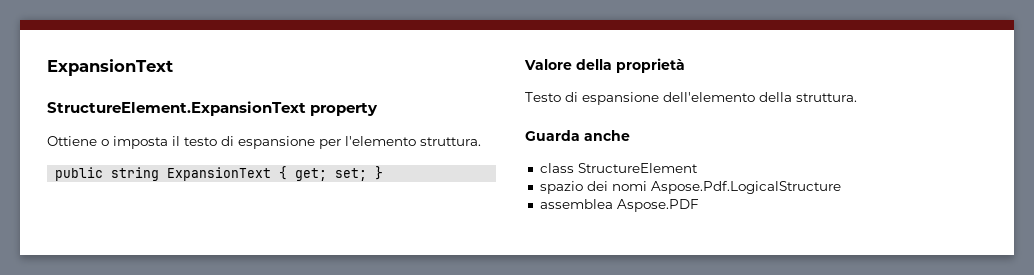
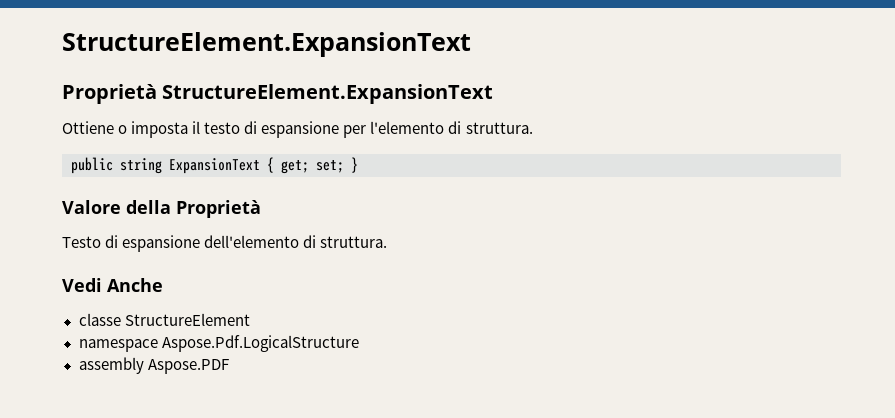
[47,59,173,76] [47,101,379,116] ExpansionText // StructureElement.ExpansionText property -> [62,32,471,57] [62,84,494,104] StructureElement.ExpansionText // Proprietà StructureElement.ExpansionText
(416, 141) none -> [448,121,462,134] di
[616,58,685,73] proprietà -> [176,200,261,218] Proprietà
[759,92,857,102] [525,130,630,141] [539,163,698,173] [539,181,647,194] della struttura. // Guarda anche // class StructureElement // spazio dei nomi -> [303,235,388,248] [62,278,163,292] [78,313,250,326] [78,339,158,352] di struttura. // Vedi Anche // classe StructureElement // namespace
[539,199,613,209] assemblea -> [78,357,144,374] assembly

